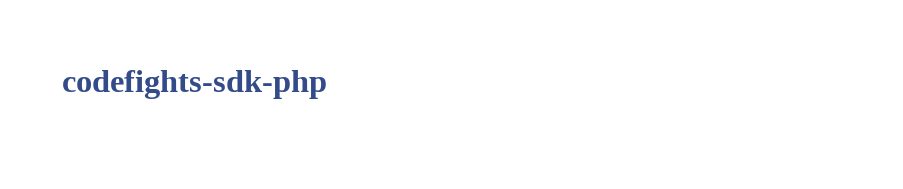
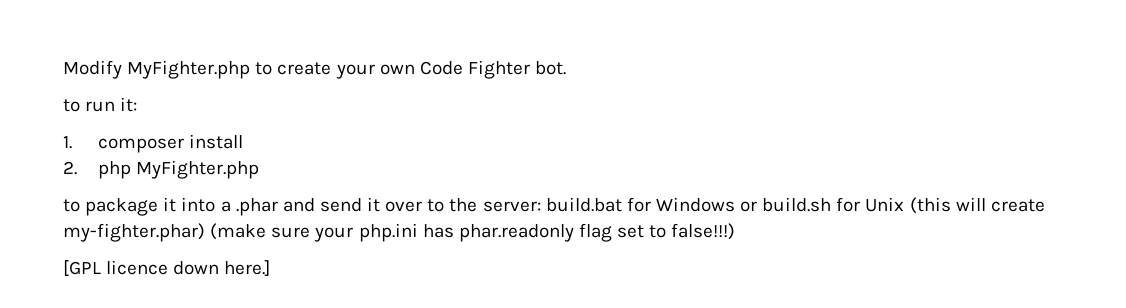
[62,70,327,99] codefights-sdk-php -> [63,60,567,79] [63,97,138,112] [63,134,244,153] [63,160,260,179] [63,197,1045,216] [63,223,736,242] [63,260,271,276] Modify MyFighter.php to create your own Code Fighter bot. // to run it: // 1. composer install // 2. php MyFighter.php // to package it into a .phar and send it over to the server: build.bat for Windows or build.sh for Unix (this will create my-fighter.phar) (make sure your php.ini has phar.readonly flag set to false!!!) // [GPL licence down here.]

